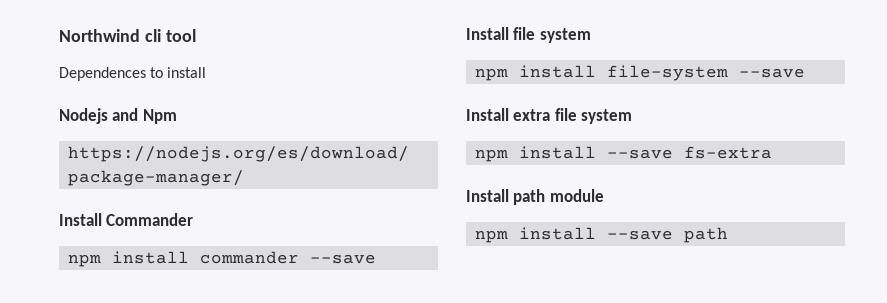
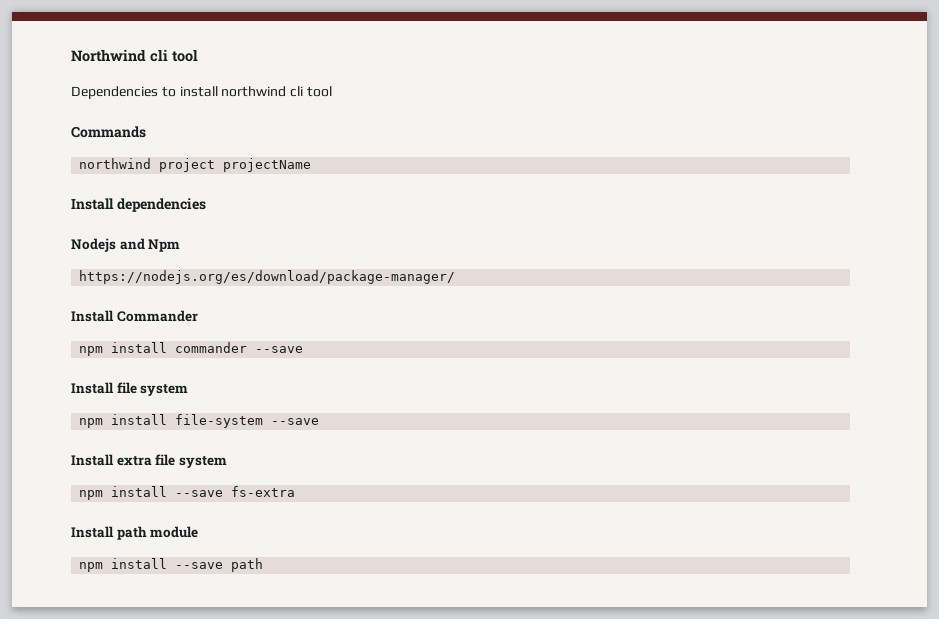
[59,67,146,81] Dependences -> [71,86,158,99] Dependencies
(207, 72) none -> [221,86,332,97] [71,126,146,138] [79,158,312,172] [71,198,206,212] northwind cli tool // Commands // northwind project projectName // Install dependencies

